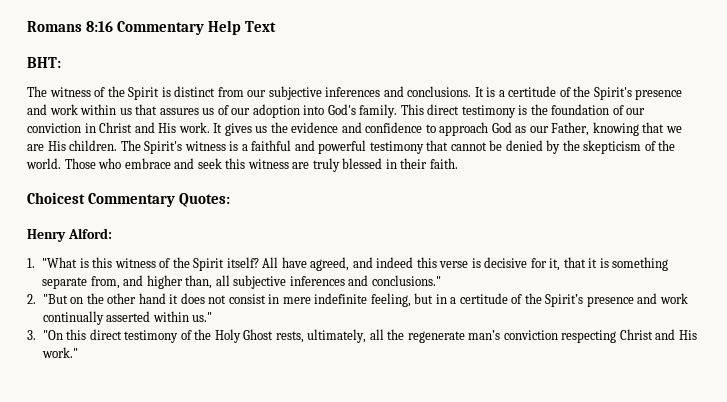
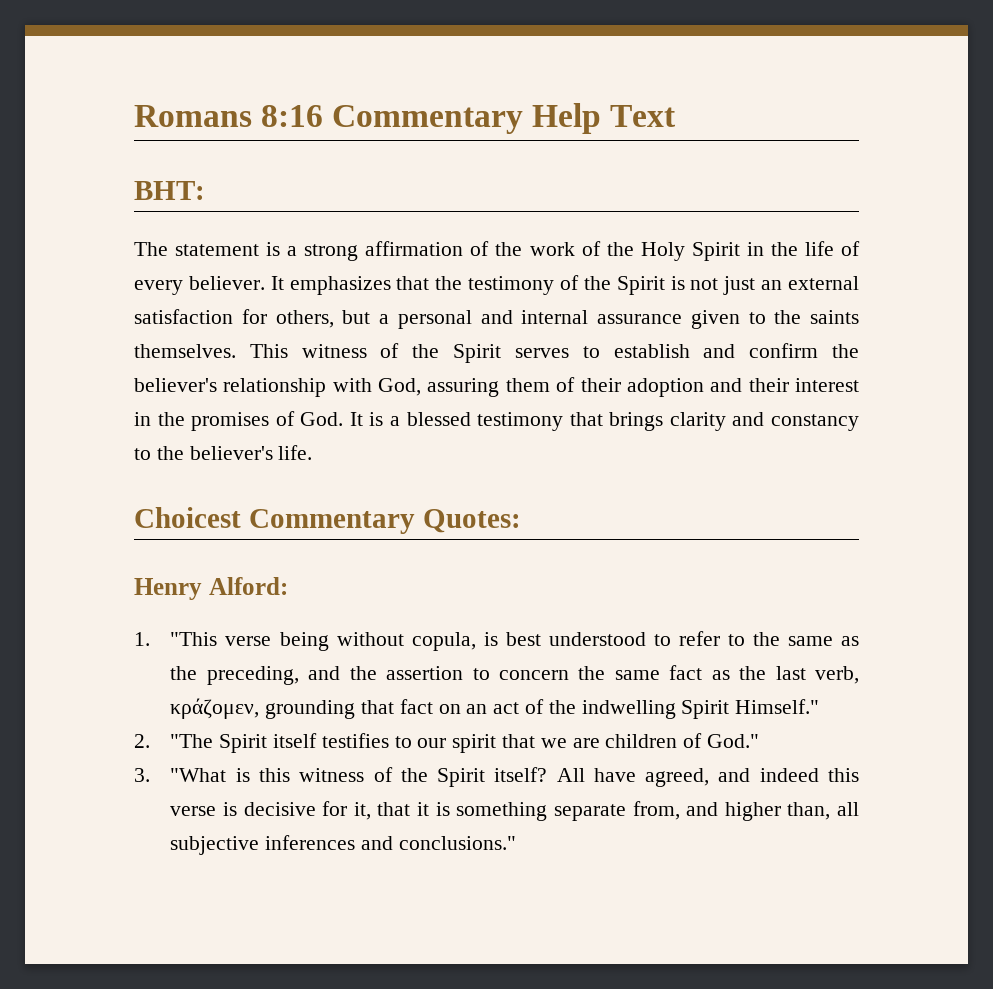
[49,86,683,100] [27,104,646,118] [27,122,682,136] [27,140,676,154] [26,158,458,172] witness of the Spirit is distinct from our subjective inferences and conclusions. It is a certitude of the Spirit's presence and work within us that assures us of our adoption into God's family. This direct testimony is the foundation of our conviction in Christ and His work. It gives us the evidence and confidence to approach God as our Father, knowing that we are His children. The Spirit's witness is a faithful and powerful testimony that cannot be denied by the skepticism of the world. Those who embrace and seek this witness are truly blessed in their faith. -> [175,241,860,261] [134,275,859,295] [134,309,859,329] [134,343,860,363] [134,377,860,397] [134,411,859,431] [134,445,313,460] statement is a strong affirmation of the work of the Holy Spirit in the life of every believer. It emphasizes that the testimony of the Spirit is not just an external satisfaction for others, but a personal and internal assurance given to the saints themselves. This witness of the Spirit serves to establish and confirm the believer's relationship with God, assuring them of their adoption and their interest in the promises of God. It is a blessed testimony that brings clarity and constancy to the believer's life.
(35, 263) none -> [170,631,860,651] [170,665,860,685] [170,698,820,719] [134,733,760,753] [134,768,150,782] "This verse being without copula, is best understood to refer to the same as the preceding, and the assertion to concern the same fact as the last verb, κράζομεν, grounding that fact on an act of the indwelling Spirit Himself." // 2. "The Spirit itself testifies to our spirit that we are children of God." // 3.
[27,293,688,307] [42,311,213,325] [27,329,697,343] [41,347,78,358] // 2. "But on the other hand it does not consist in mere indefinite feeling, but in a certitude of the Spirit’s presence and work continually asserted within us." // 3. "On this direct testimony of the Holy Ghost rests, ultimately, all the regenerate man’s conviction respecting Christ and His work." -> (516, 843) none

